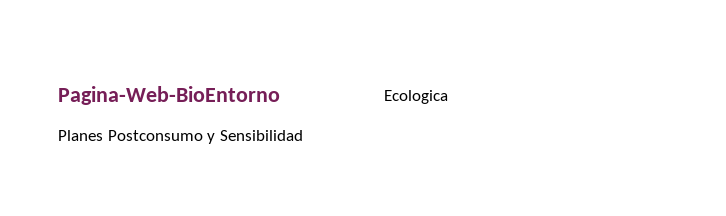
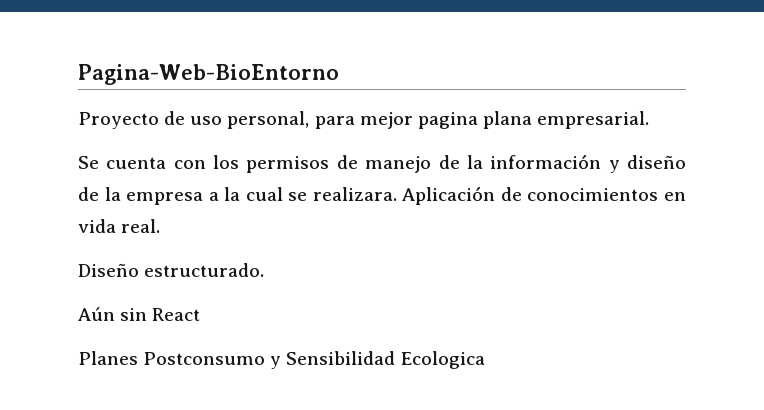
(280, 95) none -> [78,111,650,129] [78,154,687,173] [78,186,686,205] [78,219,161,233] [78,263,265,277] [78,307,201,321] // Proyecto de uso personal, para mejor pagina plana empresarial. // Se cuenta con los permisos de manejo de la información y diseño de la empresa a la cual se realizara. Aplicación de conocimientos en vida real. // Diseño estructurado. // Aún sin React

